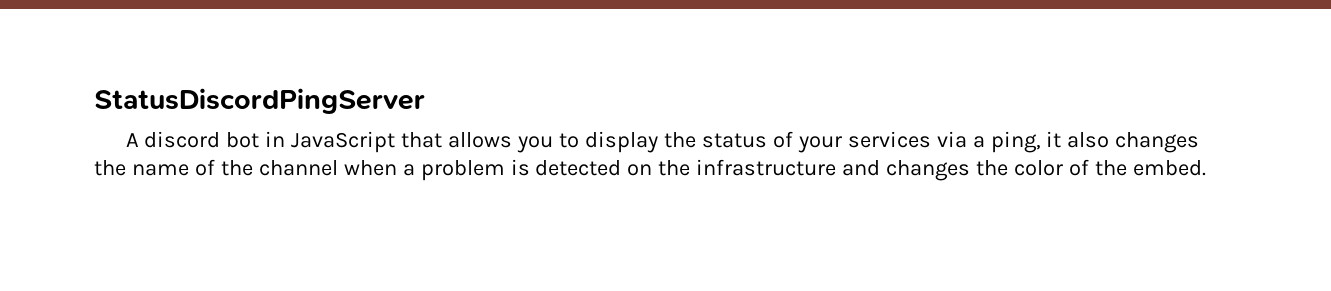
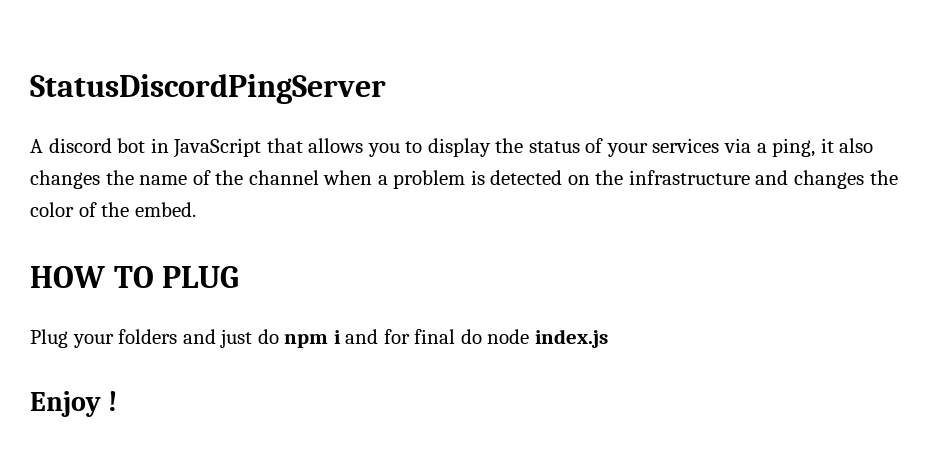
(1206, 168) none -> [30,266,240,288] [30,329,608,348] [30,391,118,417] // HOW TO PLUG // Plug your folders and just do npm i and for final do node index.js // Enjoy !

